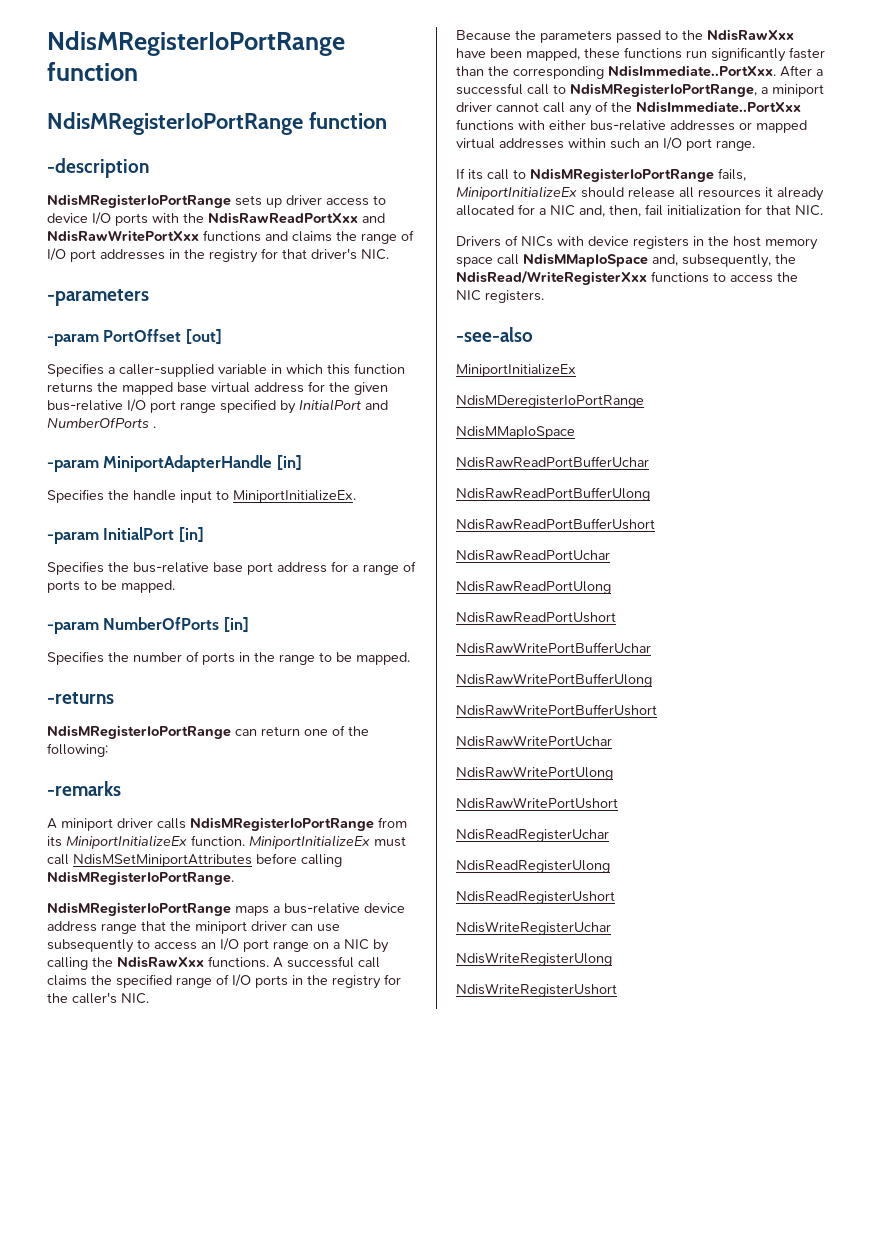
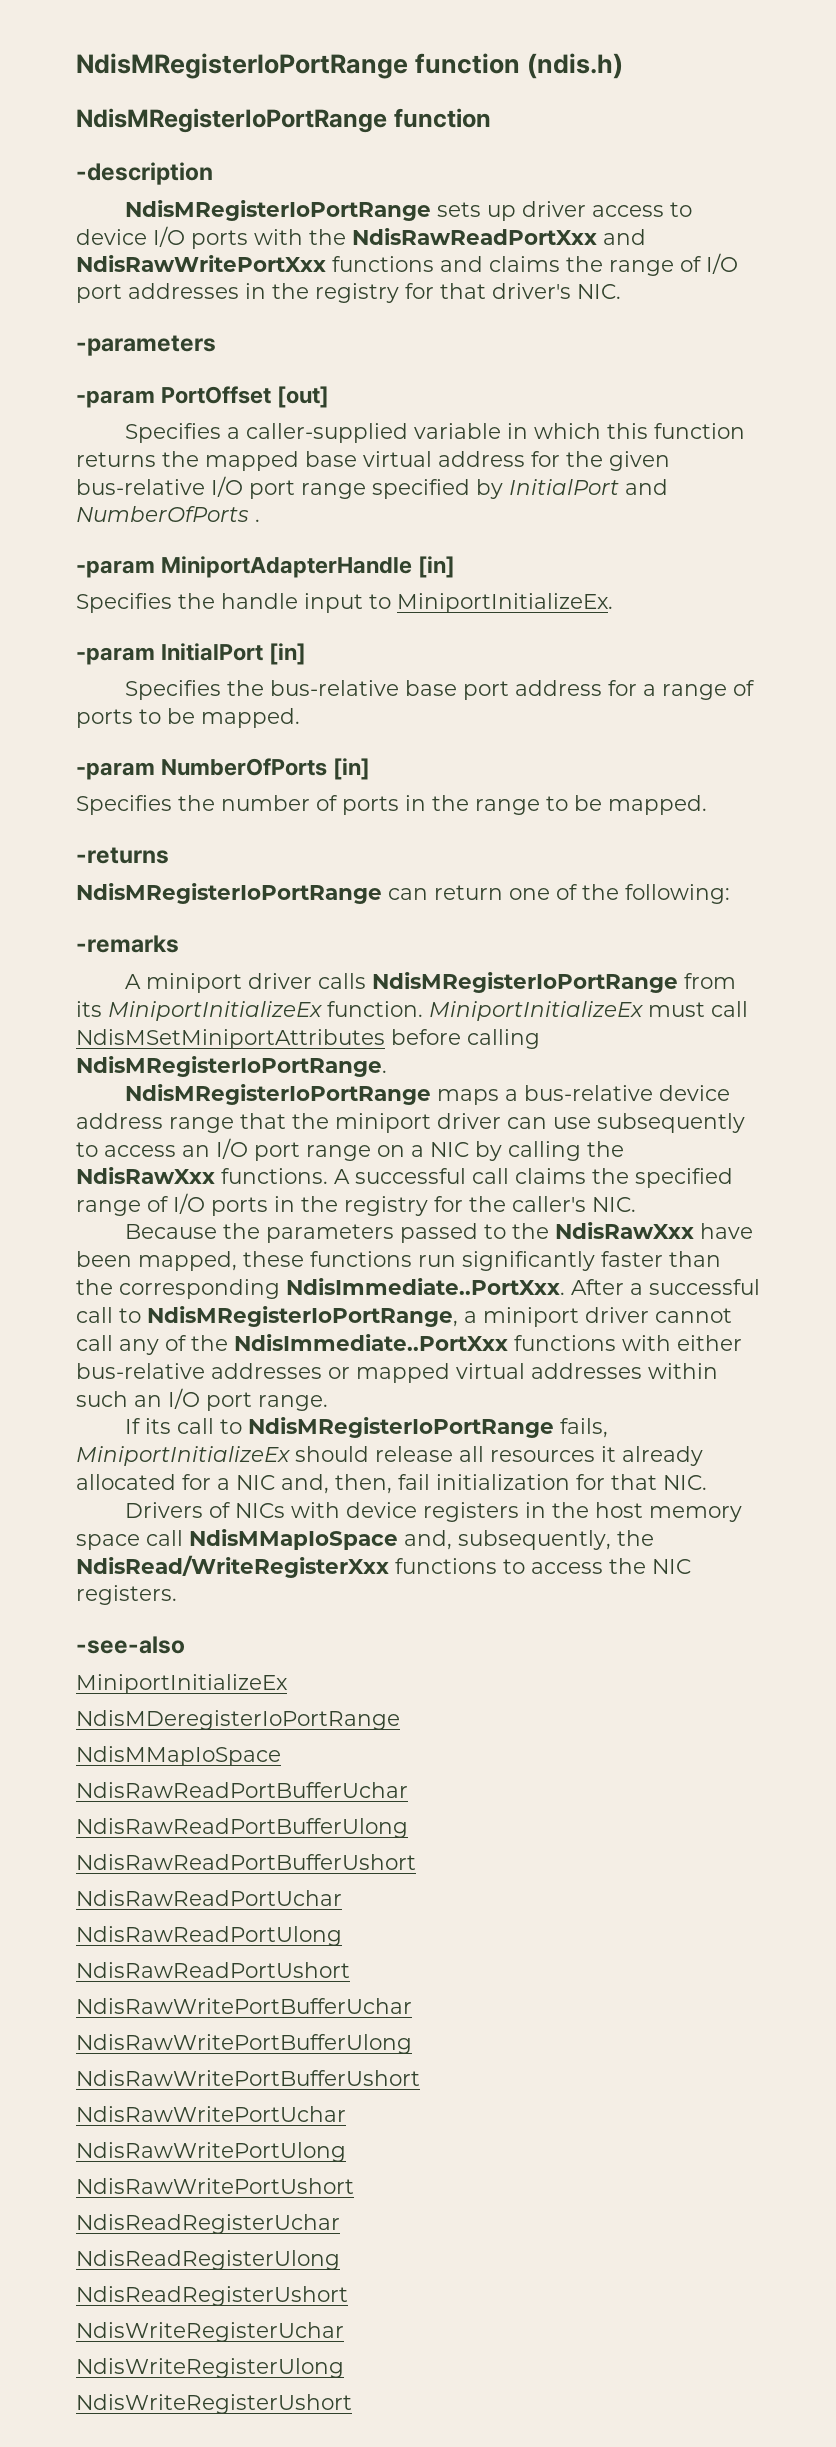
[47,31,345,56] [47,62,138,81] NdisMRegisterIoPortRange function -> [76,53,624,79] NdisMRegisterIoPortRange function (ndis.h)

